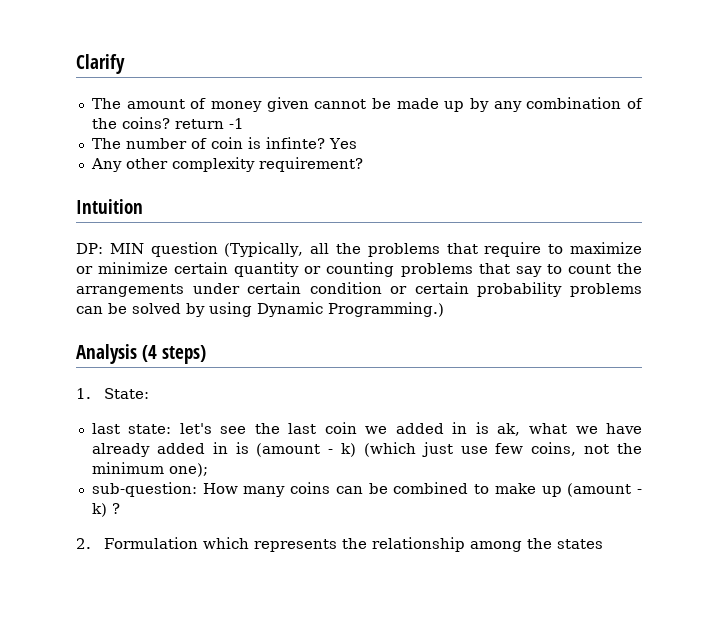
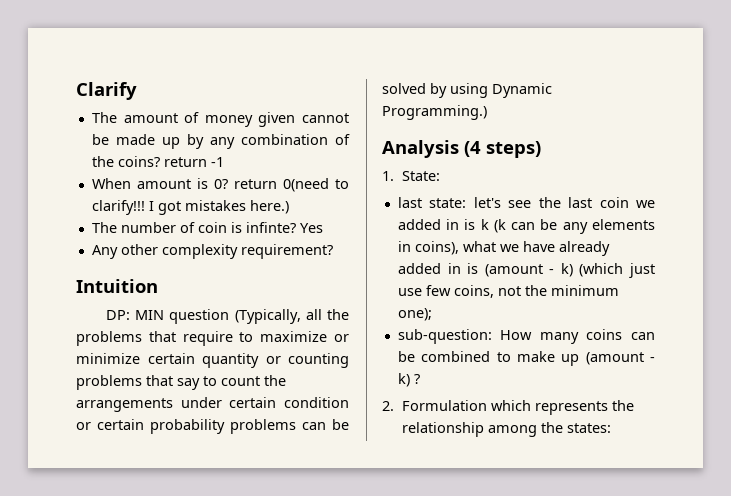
(244, 123) none -> [91,178,349,192] [91,200,289,215] // When amount is 0? return 0(need to clarify!!! I got mistakes here.)
[497,423,521,436] ak, -> [480,219,655,234] [397,241,459,255] k (k can be any elements in coins),
[556,539,603,549] states -> [566,423,611,433] states:

